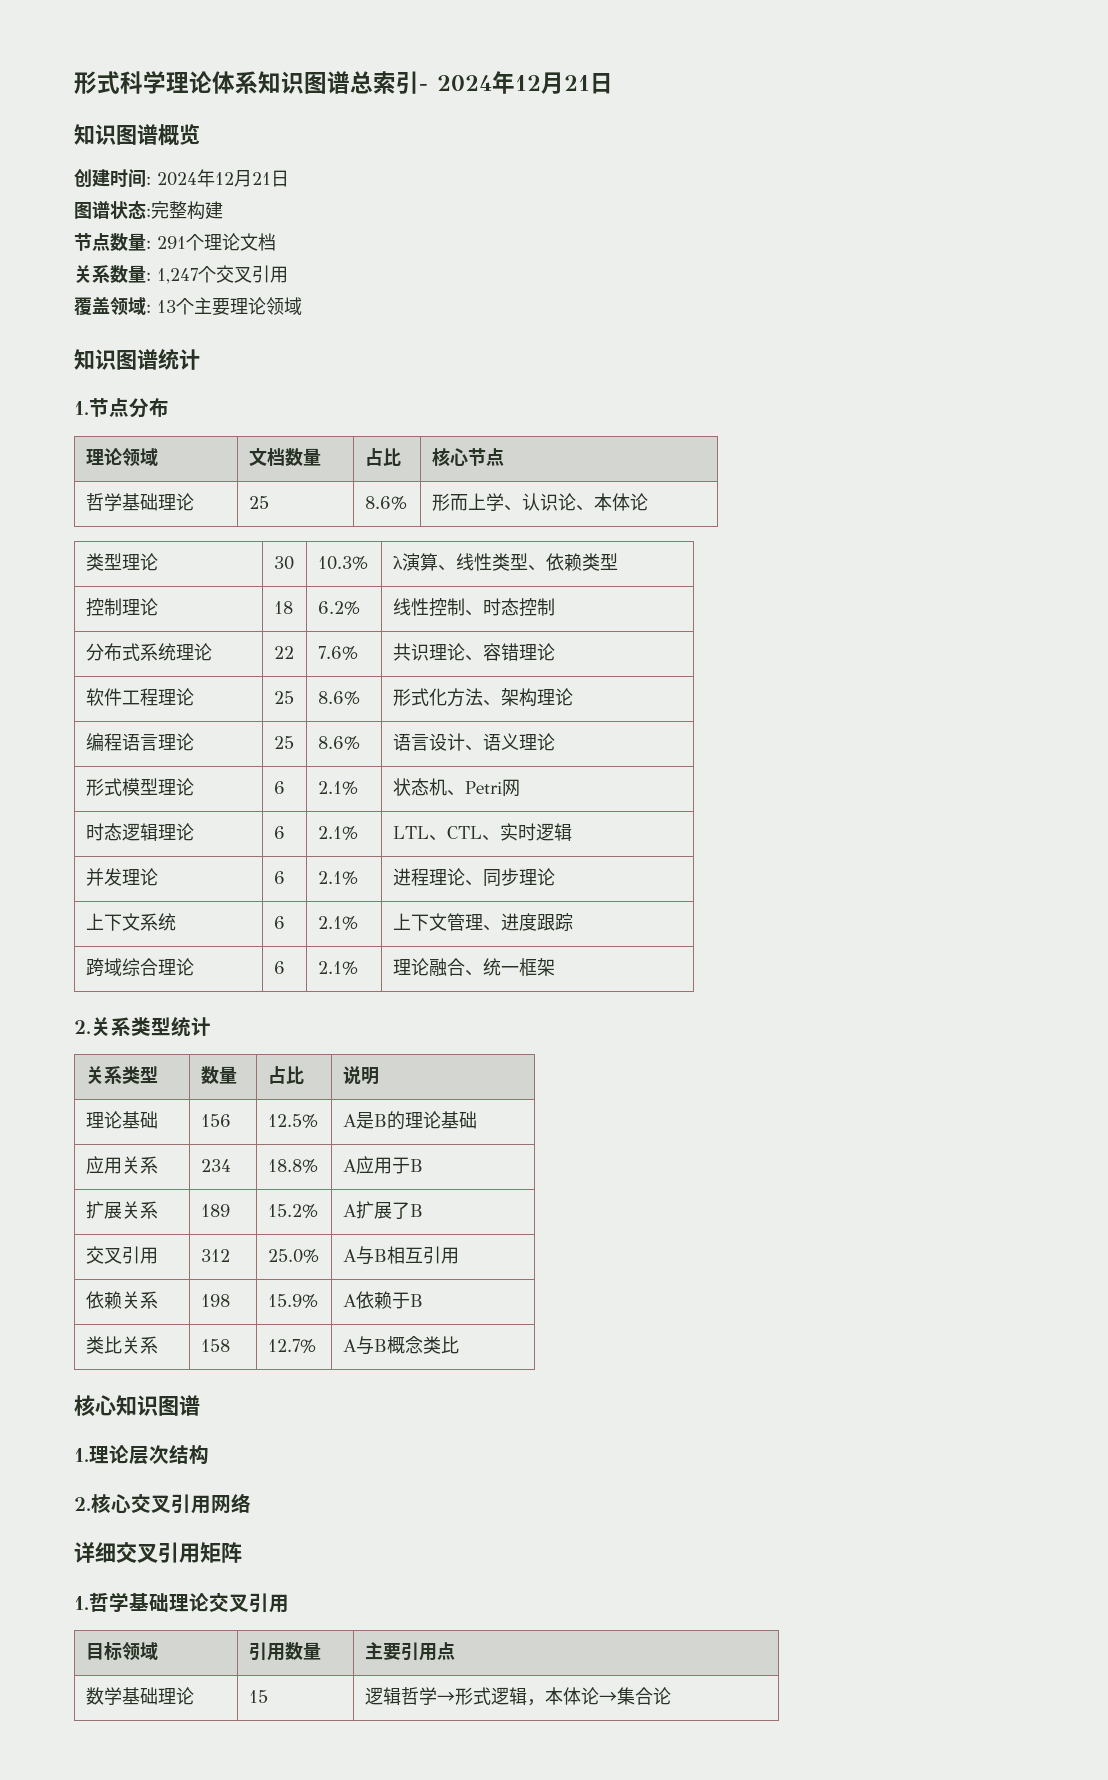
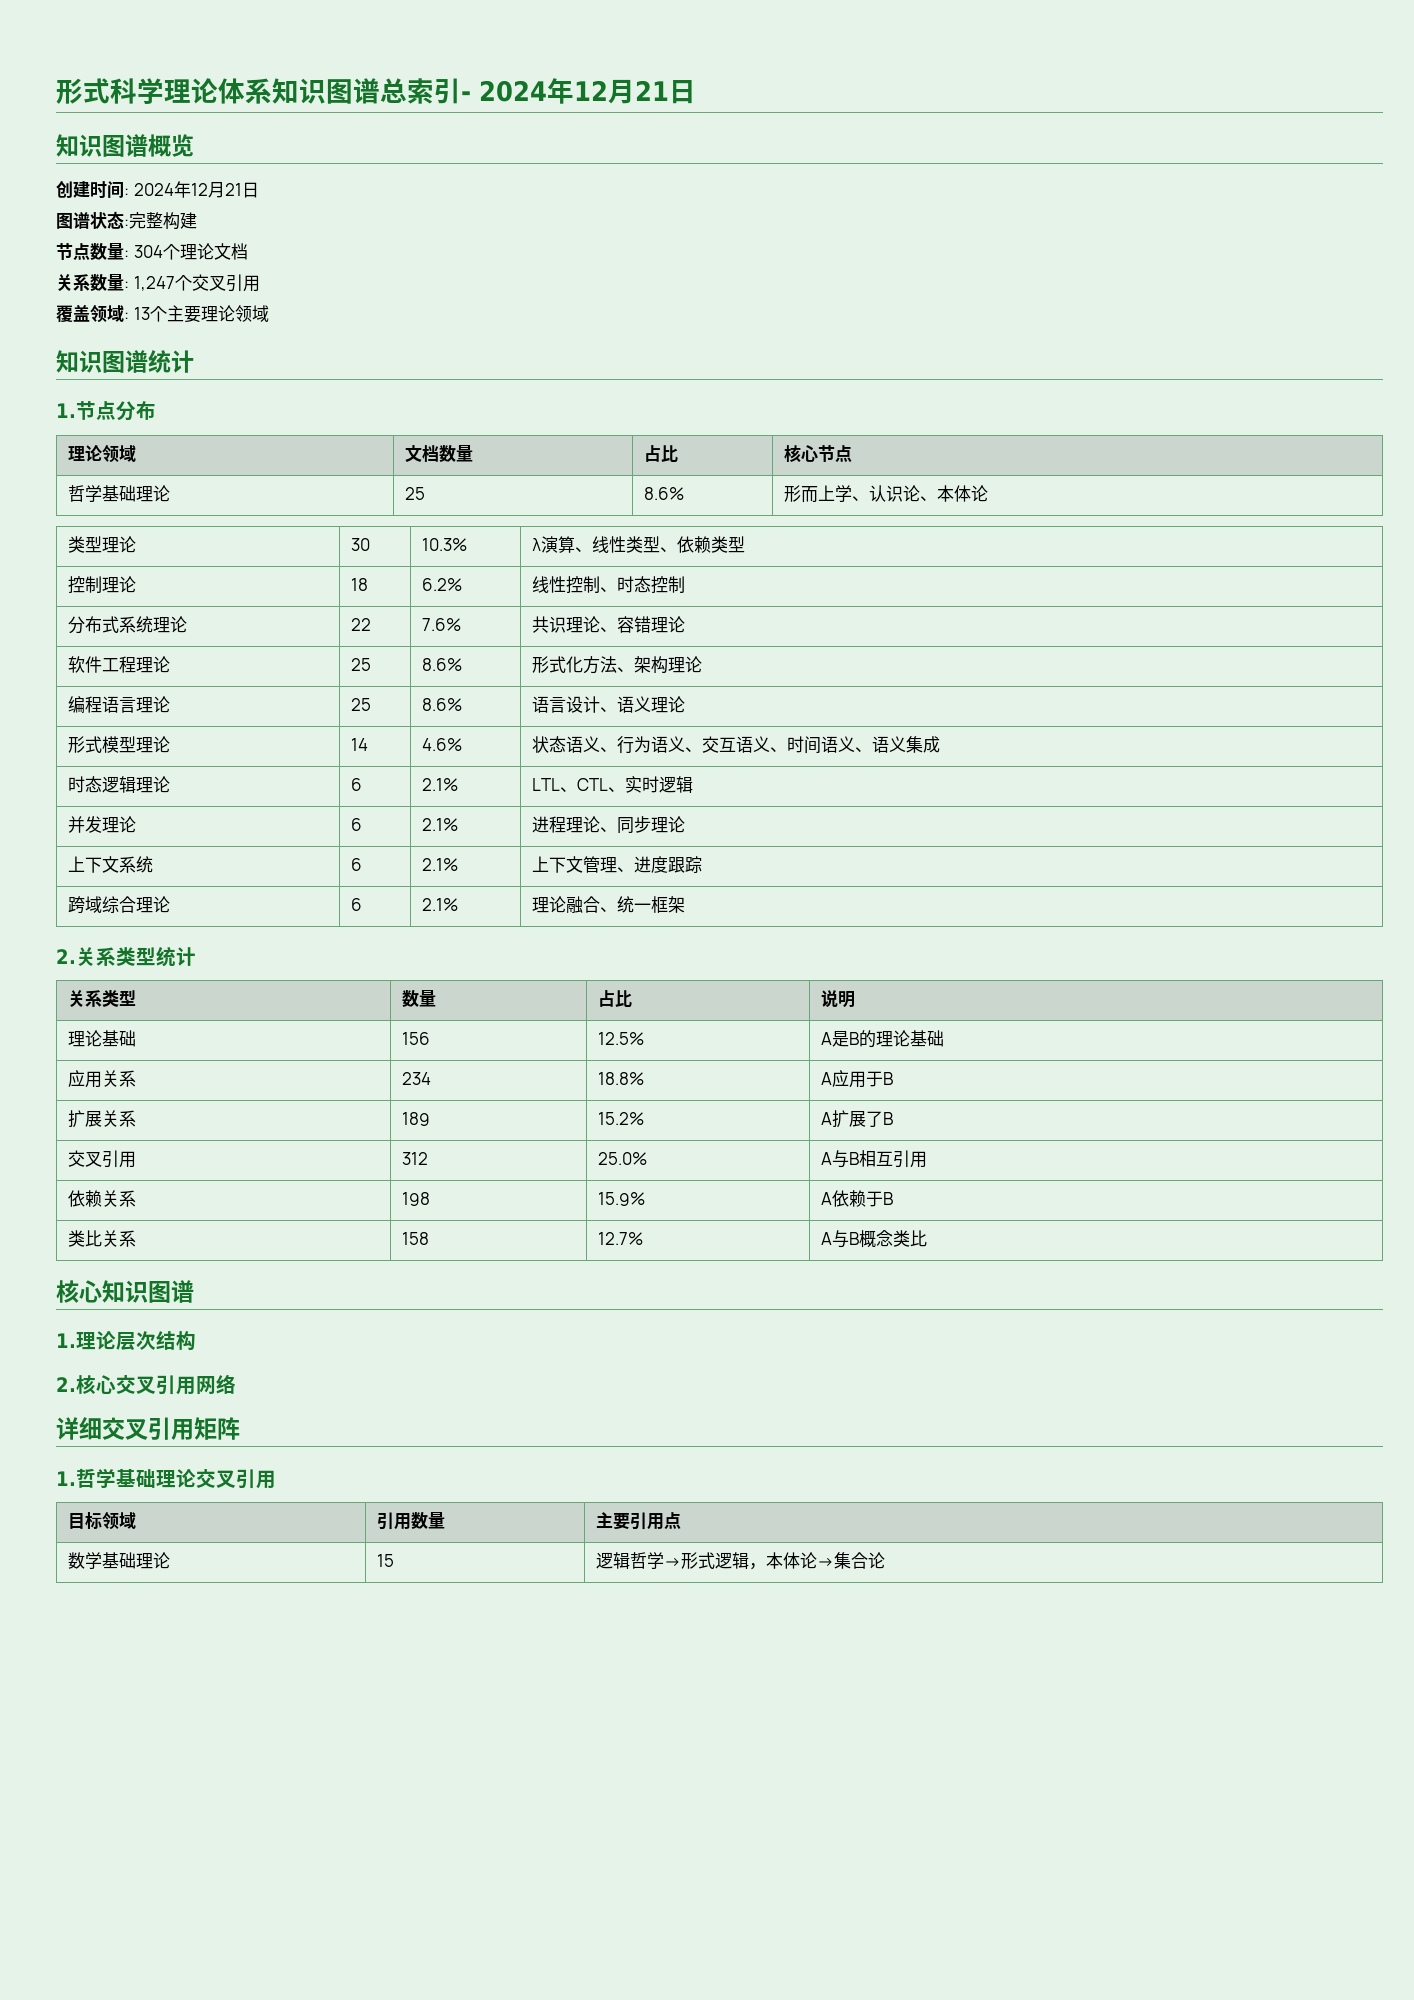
[157,236,186,249] 291 -> [133,245,163,258] 304
[273,781,285,794] [317,781,358,795] [392,778,520,797] 6 | 2.1% | 状态机、Petri网 -> [350,738,368,751] [421,738,462,751] [531,736,940,754] 14 | 4.6% | 状态语义、行为语义、交互语义、时间语义、语义集成

